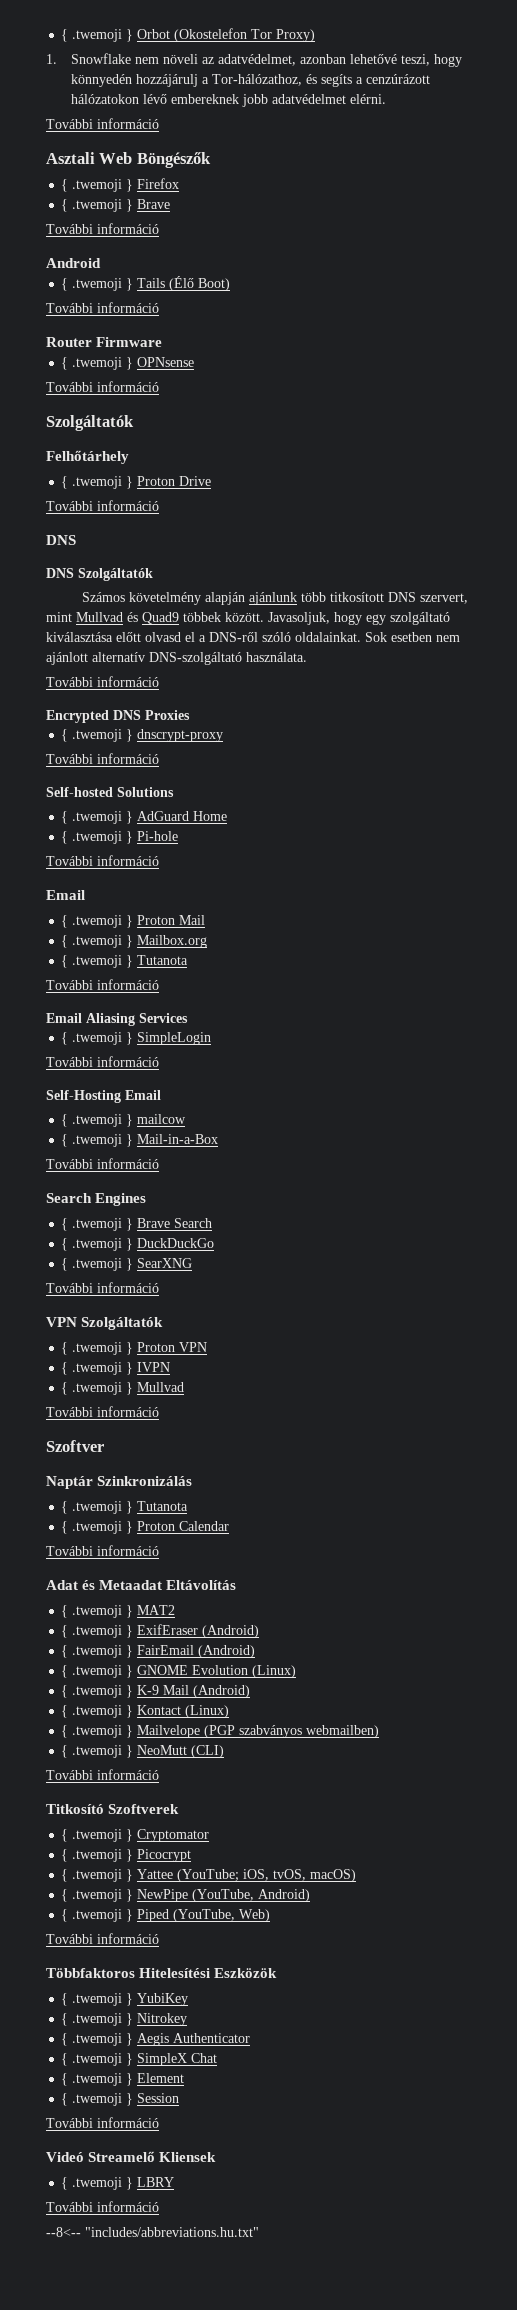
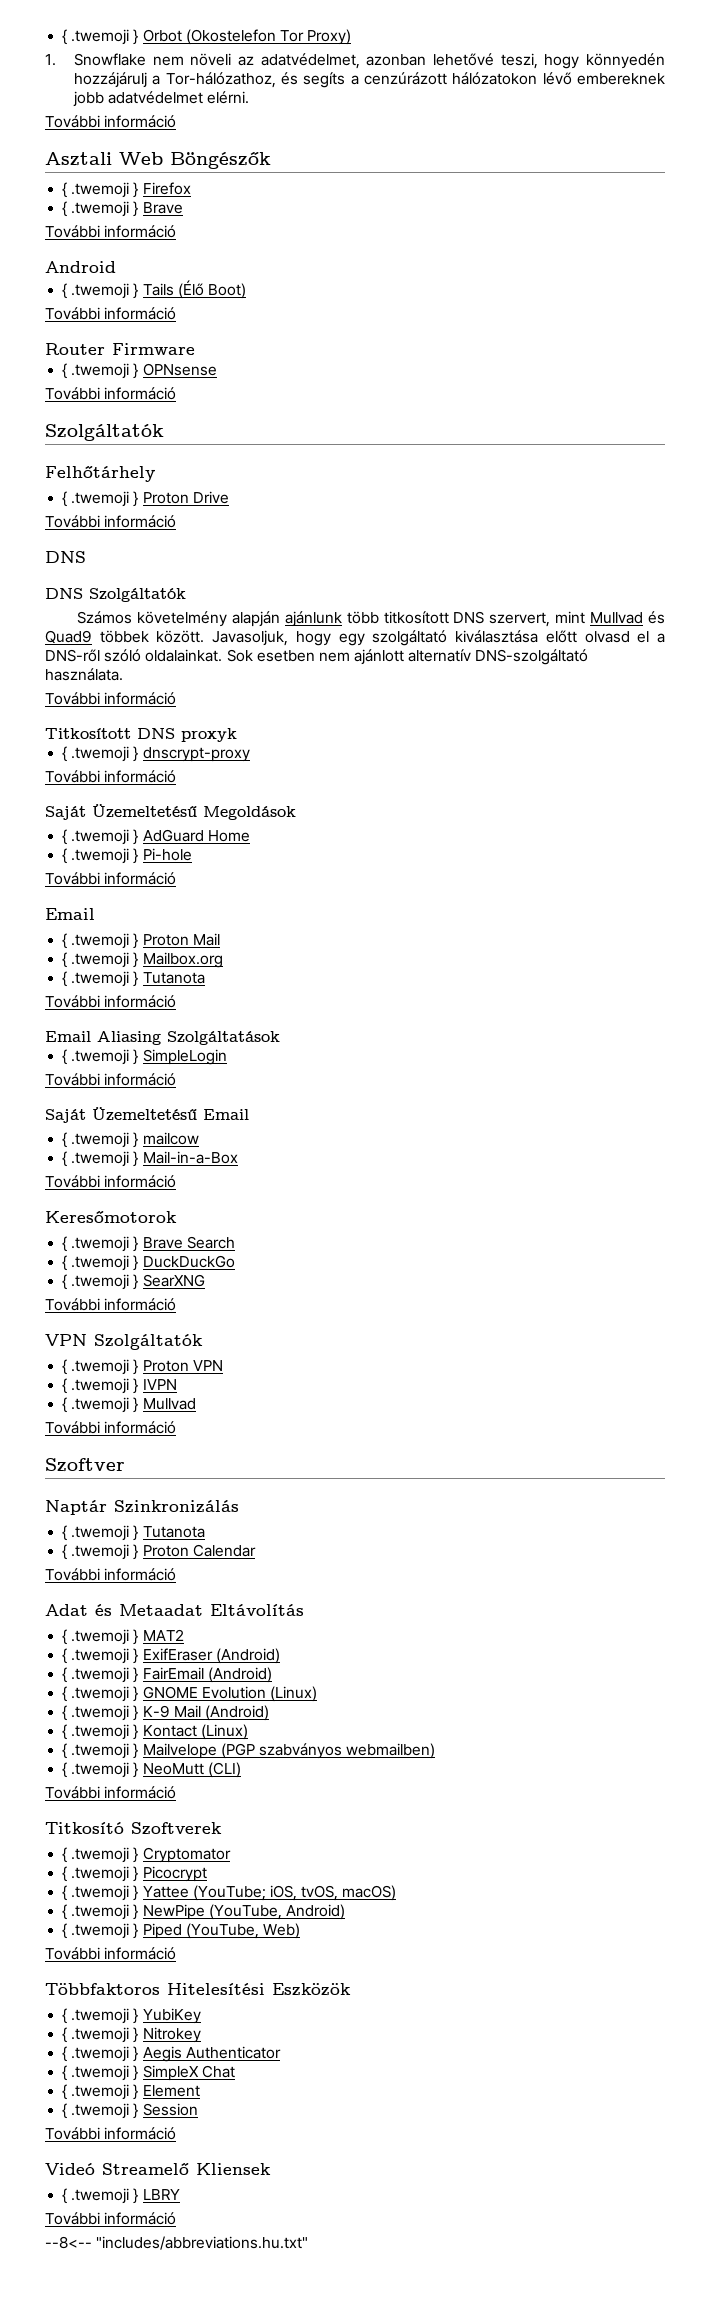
[46,710,190,723] Encrypted DNS Proxies -> [45,728,237,742] Titkosított DNS proxyk
[46,787,174,797] Self-hosted Solutions -> [45,804,296,820] Saját Üzemeltetésű Megoldások
[139,1013,188,1023] Services -> [167,1031,280,1045] Szolgáltatások
[46,1090,121,1103] Self-Hosting -> [45,1107,197,1123] Saját Üzemeltetésű
[46,1193,147,1206] Search Engines -> [45,1211,177,1223] Keresőmotorok

